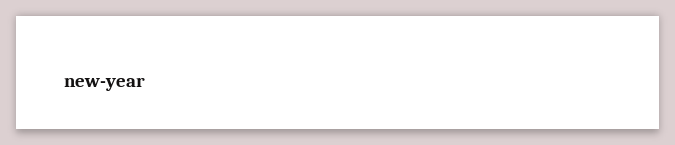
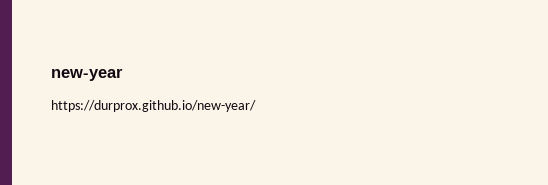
(145, 84) none -> [51,100,256,112] // https://durprox.github.io/new-year/

